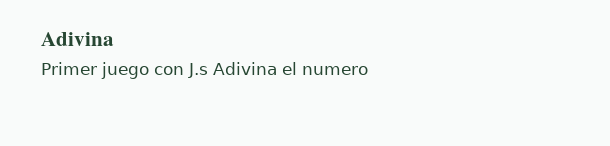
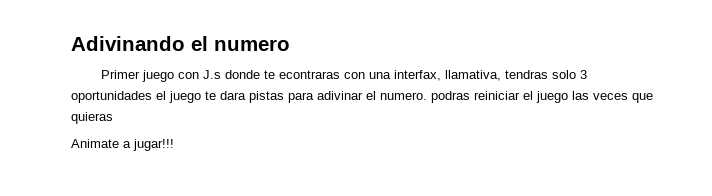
[41,32,114,46] Adivina -> [71,36,290,51] Adivinando el numero
[213,62,368,75] Adivina el numero -> [224,70,587,81] [71,91,653,103] [71,112,113,124] [71,139,174,151] donde te econtraras con una interfax, llamativa, tendras solo 3 oportunidades el juego te dara pistas para adivinar el numero. podras reiniciar el juego las veces que quieras // Animate a jugar!!!

